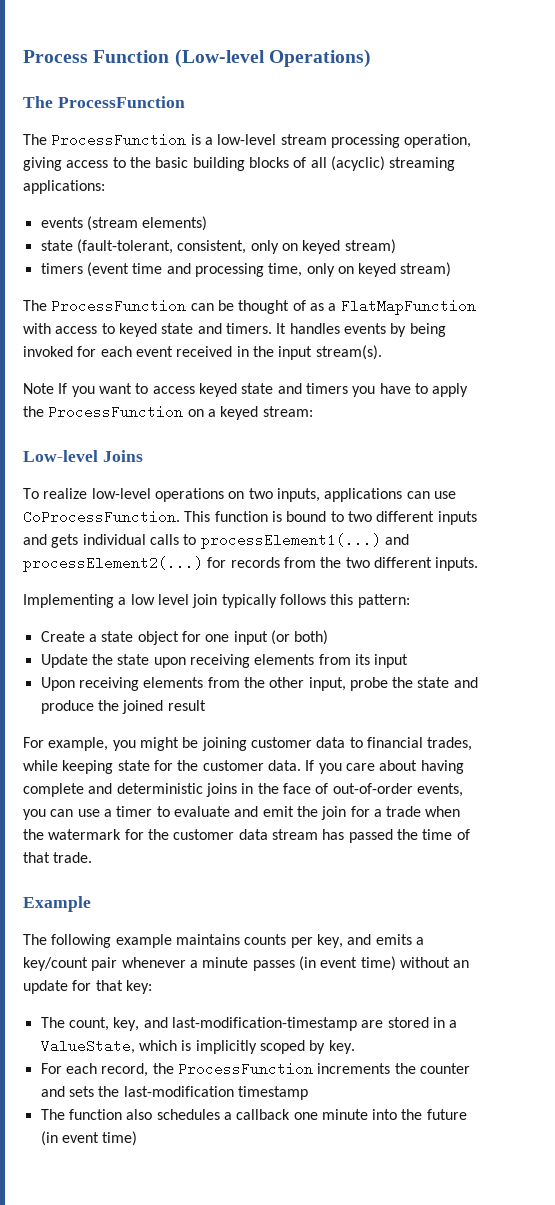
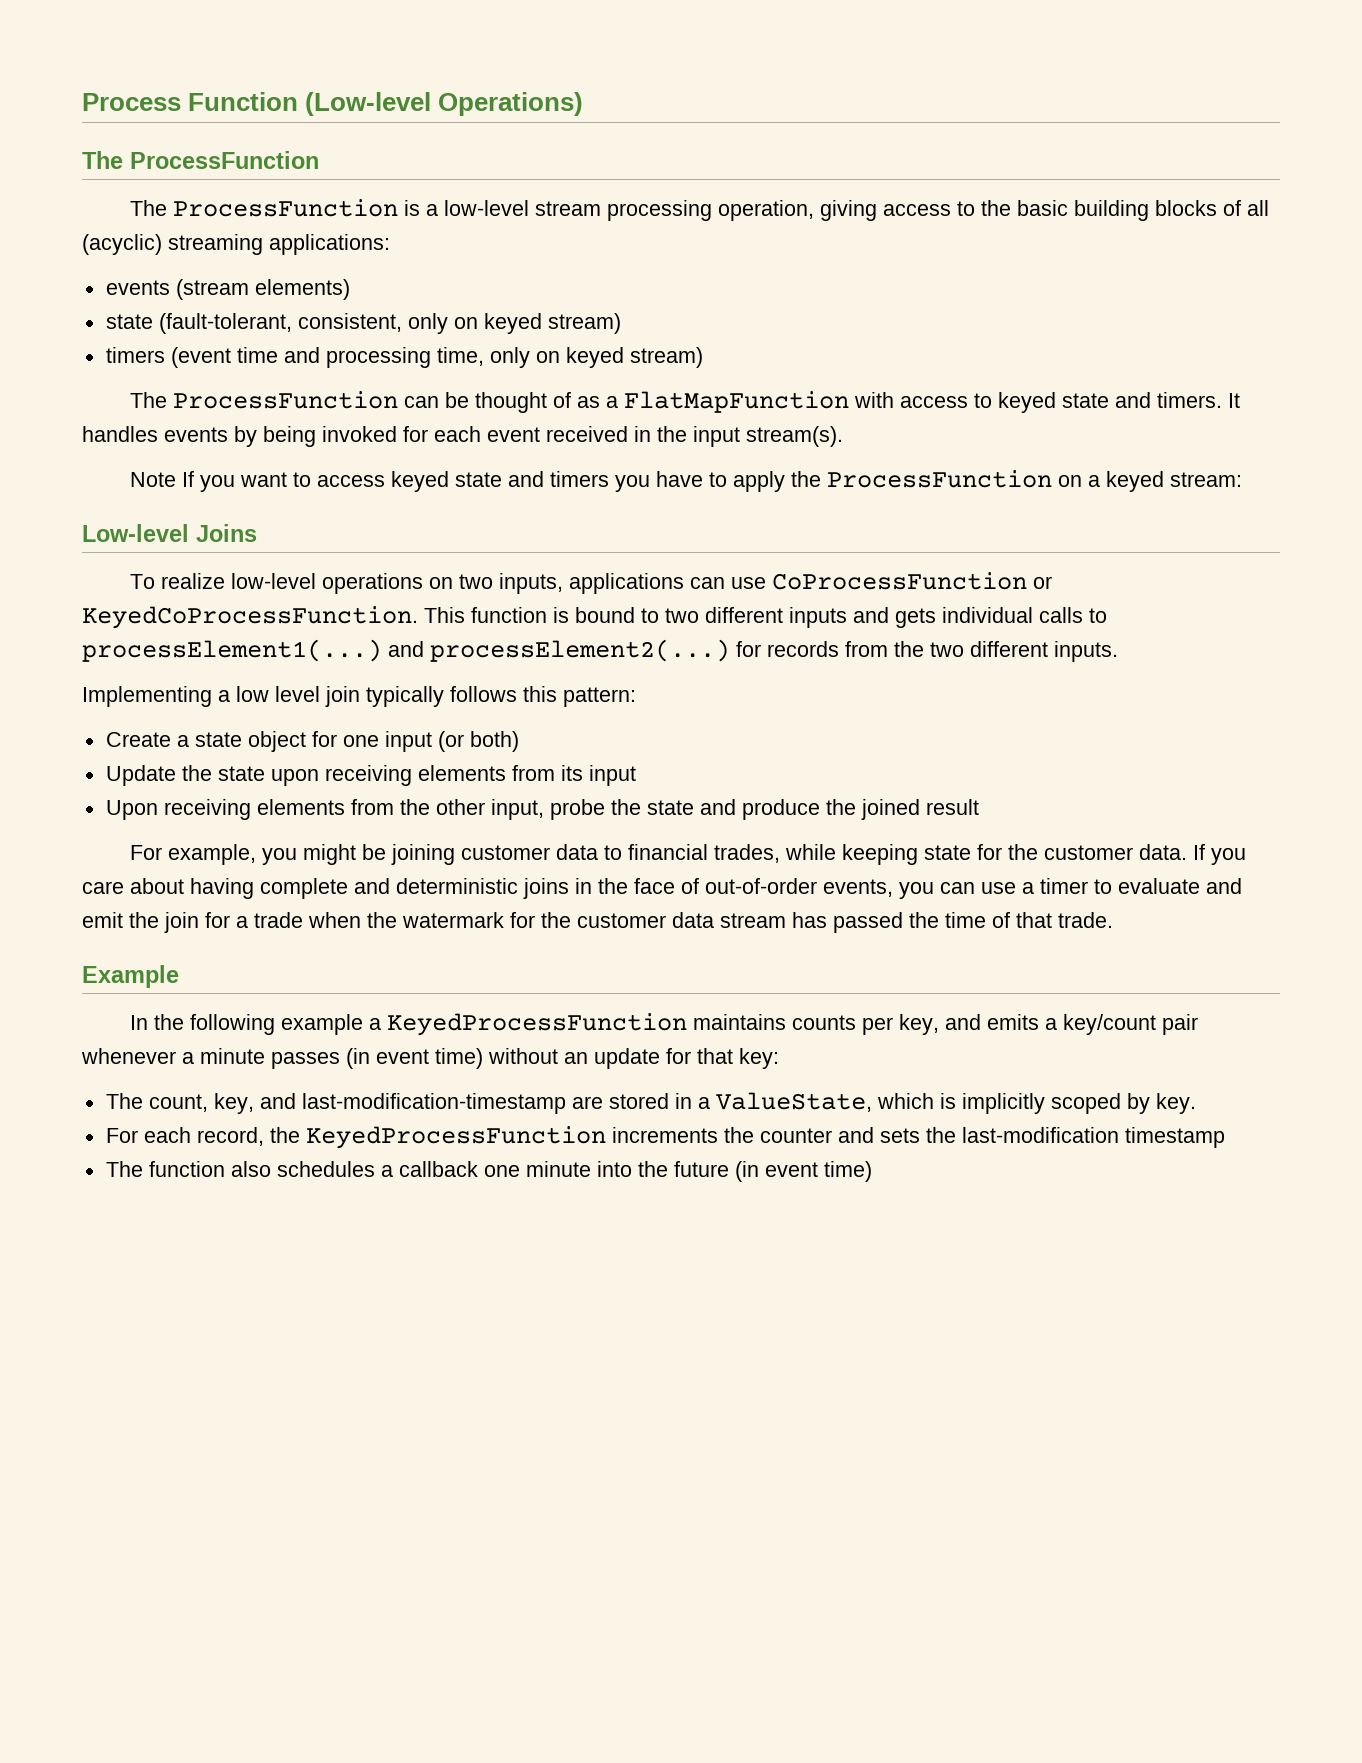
[23,510,180,524] CoProcessFunction. -> [772,572,1053,590] [82,606,418,629] CoProcessFunction or KeyedCoProcessFunction.
[23,934,172,948] The following example -> [130,1013,688,1036] In the following example a KeyedProcessFunction
[177,1062,313,1076] ProcessFunction -> [305,1126,606,1149] KeyedProcessFunction

